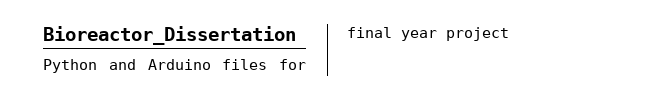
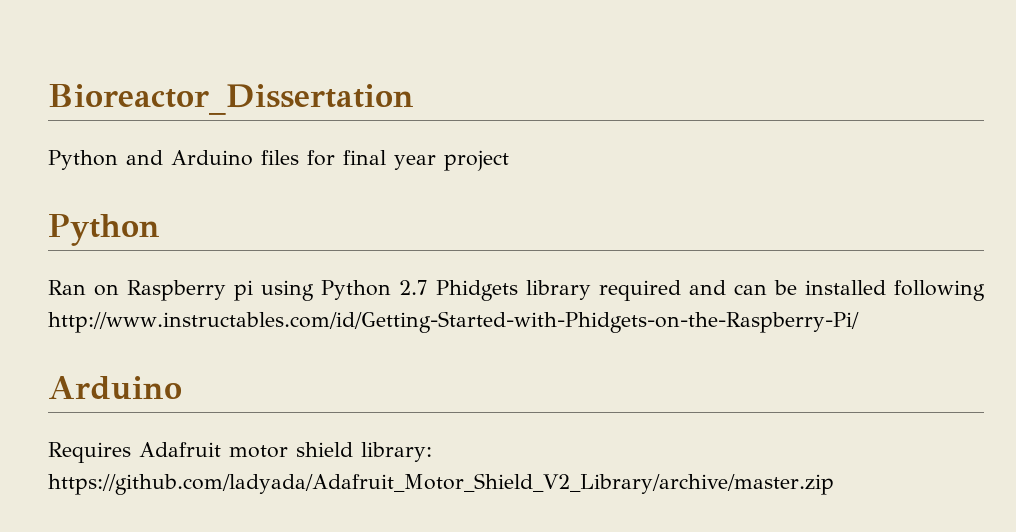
(509, 34) none -> [48,214,160,246] [48,280,985,301] [48,311,859,333] [48,376,182,400] [48,442,432,463] [48,473,834,495] // Python // Ran on Raspberry pi using Python 2.7 Phidgets library required and can be installed following http://www.instructables.com/id/Getting-Started-with-Phidgets-on-the-Raspberry-Pi/ // Arduino // Requires Adafruit motor shield library: https://github.com/ladyada/Adafruit_Motor_Shield_V2_Library/archive/master.zip

